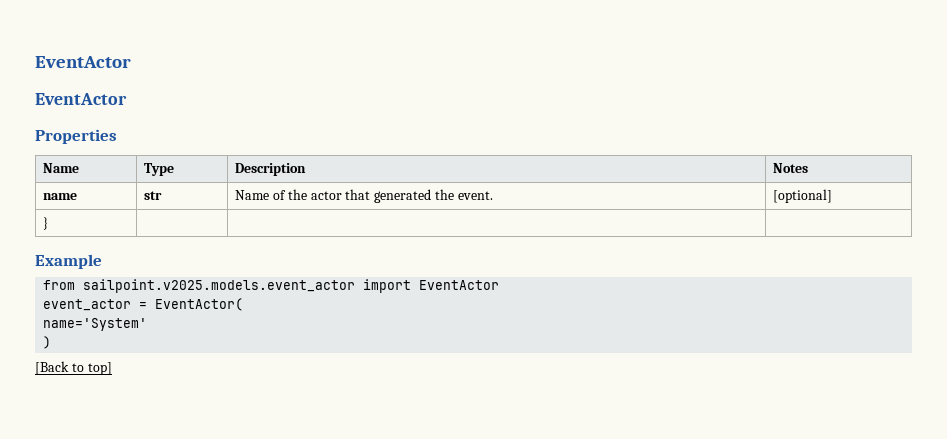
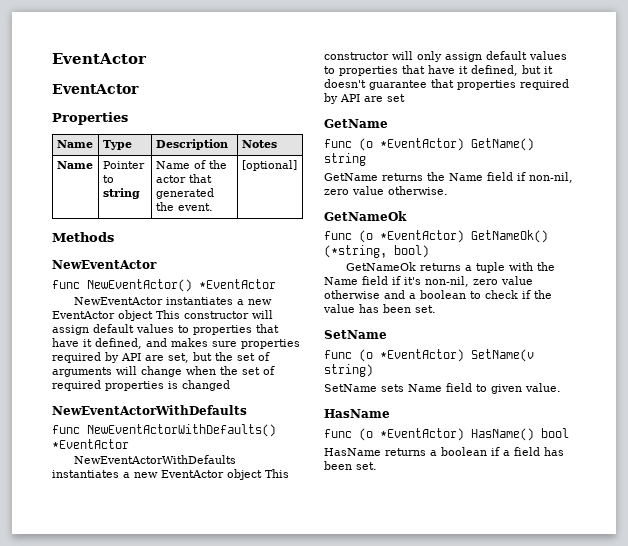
[43,193,78,200] [144,191,163,200] name | str -> [56,161,93,169] [102,161,145,169] [102,175,114,183] [102,188,140,199] Name | Pointer to string
[43,217,49,230] [35,254,102,269] [43,279,500,293] [43,298,244,311] [43,318,148,331] [43,336,52,349] [35,361,112,375] // } | | | // Example // from sailpoint.v2025.models.event_actor import EventActor // event_actor = EventActor( // name='System' // ) // [Back to top] -> [52,232,114,242] [52,260,157,269] [52,279,276,292] [74,297,273,305] [52,310,273,321] [52,324,279,335] [52,338,300,349] [52,352,270,363] [52,366,275,377] [52,380,230,391] [52,405,247,415] [52,424,276,437] [52,439,129,449] [74,455,237,464] [52,469,289,480] [324,51,567,62] [324,65,553,76] [324,79,569,90] [324,93,405,104] [324,119,388,128] [324,138,534,151] [324,153,366,166] [324,172,573,183] [324,186,448,195] [324,211,407,221] [324,230,548,243] [324,245,429,258] [346,262,556,273] [324,276,533,287] [324,290,552,299] [323,304,436,313] [324,330,387,339] [324,349,534,362] [324,364,373,377] [324,383,561,394] [324,409,390,418] [324,428,569,441] [324,447,564,456] [324,461,377,470] // Methods // NewEventActor // func NewEventActor() *EventActor // NewEventActor instantiates a new EventActor object This constructor will assign default values to properties that have it defined, and makes sure properties required by API are set, but the set of arguments will change when the set of required properties is changed // NewEventActorWithDefaults // func NewEventActorWithDefaults() *EventActor // NewEventActorWithDefaults instantiates a new EventActor object This constructor will only assign default values to properties that have it defined, but it doesn't guarantee that properties required by API are set // GetName // func (o *EventActor) GetName() string // GetName returns the Name field if non-nil, zero value otherwise. // GetNameOk // func (o *EventActor) GetNameOk() (*string, bool) // GetNameOk returns a tuple with the Name field if it's non-nil, zero value otherwise and a boolean to check if the value has been set. // SetName // func (o *EventActor) SetName(v string) // SetName sets Name field to given value. // HasName // func (o *EventActor) HasName() bool // HasName returns a boolean if a field has been set.

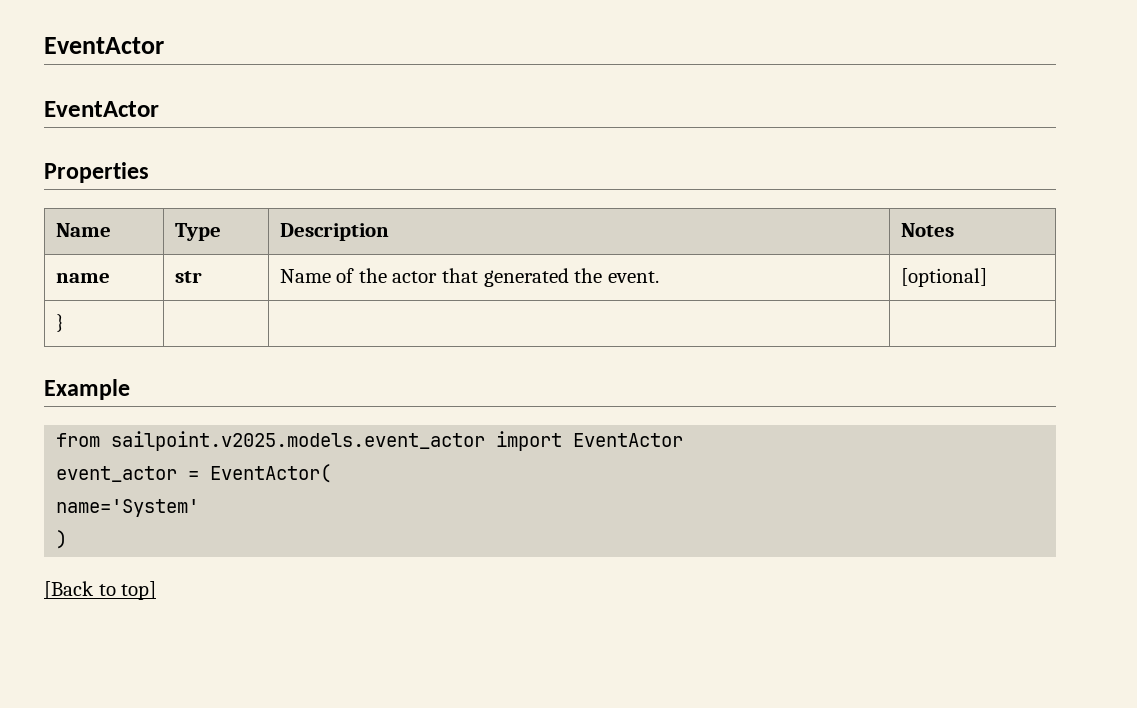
[56,161,93,169] [102,161,145,169] [102,175,114,183] [102,188,140,199] Name | Pointer to string -> [55,273,110,283] [174,271,202,283] name | str
[52,232,114,242] [52,260,157,269] [52,279,276,292] [74,297,273,305] [52,310,273,321] [52,324,279,335] [52,338,300,349] [52,352,270,363] [52,366,275,377] [52,380,230,391] [52,405,247,415] [52,424,276,437] [52,439,129,449] [74,455,237,464] [52,469,289,480] [324,51,567,62] [324,65,553,76] [324,79,569,90] [324,93,405,104] [324,119,388,128] [324,138,534,151] [324,153,366,166] [324,172,573,183] [324,186,448,195] [324,211,407,221] [324,230,548,243] [324,245,429,258] [346,262,556,273] [324,276,533,287] [324,290,552,299] [323,304,436,313] [324,330,387,339] [324,349,534,362] [324,364,373,377] [324,383,561,394] [324,409,390,418] [324,428,569,441] [324,447,564,456] [324,461,377,470] // Methods // NewEventActor // func NewEventActor() *EventActor // NewEventActor instantiates a new EventActor object This constructor will assign default values to properties that have it defined, and makes sure properties required by API are set, but the set of arguments will change when the set of required properties is changed // NewEventActorWithDefaults // func NewEventActorWithDefaults() *EventActor // NewEventActorWithDefaults instantiates a new EventActor object This constructor will only assign default values to properties that have it defined, but it doesn't guarantee that properties required by API are set // GetName // func (o *EventActor) GetName() string // GetName returns the Name field if non-nil, zero value otherwise. // GetNameOk // func (o *EventActor) GetNameOk() (*string, bool) // GetNameOk returns a tuple with the Name field if it's non-nil, zero value otherwise and a boolean to check if the value has been set. // SetName // func (o *EventActor) SetName(v string) // SetName sets Name field to given value. // HasName // func (o *EventActor) HasName() bool // HasName returns a boolean if a field has been set. -> [55,314,64,332] [44,379,130,400] [56,431,684,451] [56,464,332,483] [56,499,200,517] [56,530,68,549] [44,581,157,600] // } | | | // Example // from sailpoint.v2025.models.event_actor import EventActor // event_actor = EventActor( // name='System' // ) // [Back to top]

